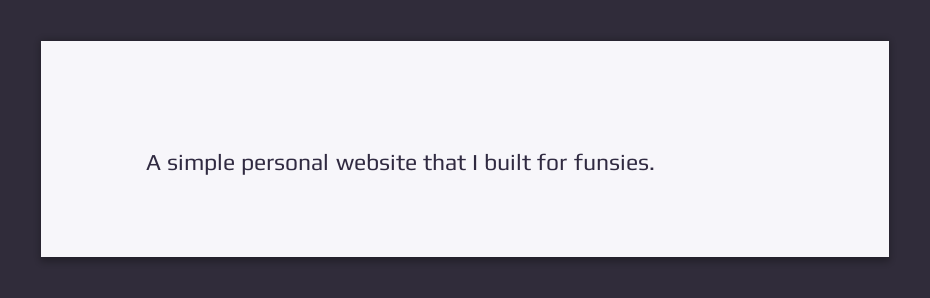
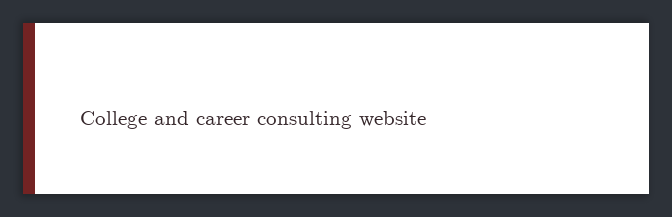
[146,153,655,175] A simple personal website that I built for funsies. -> [80,111,426,129] College and career consulting website

